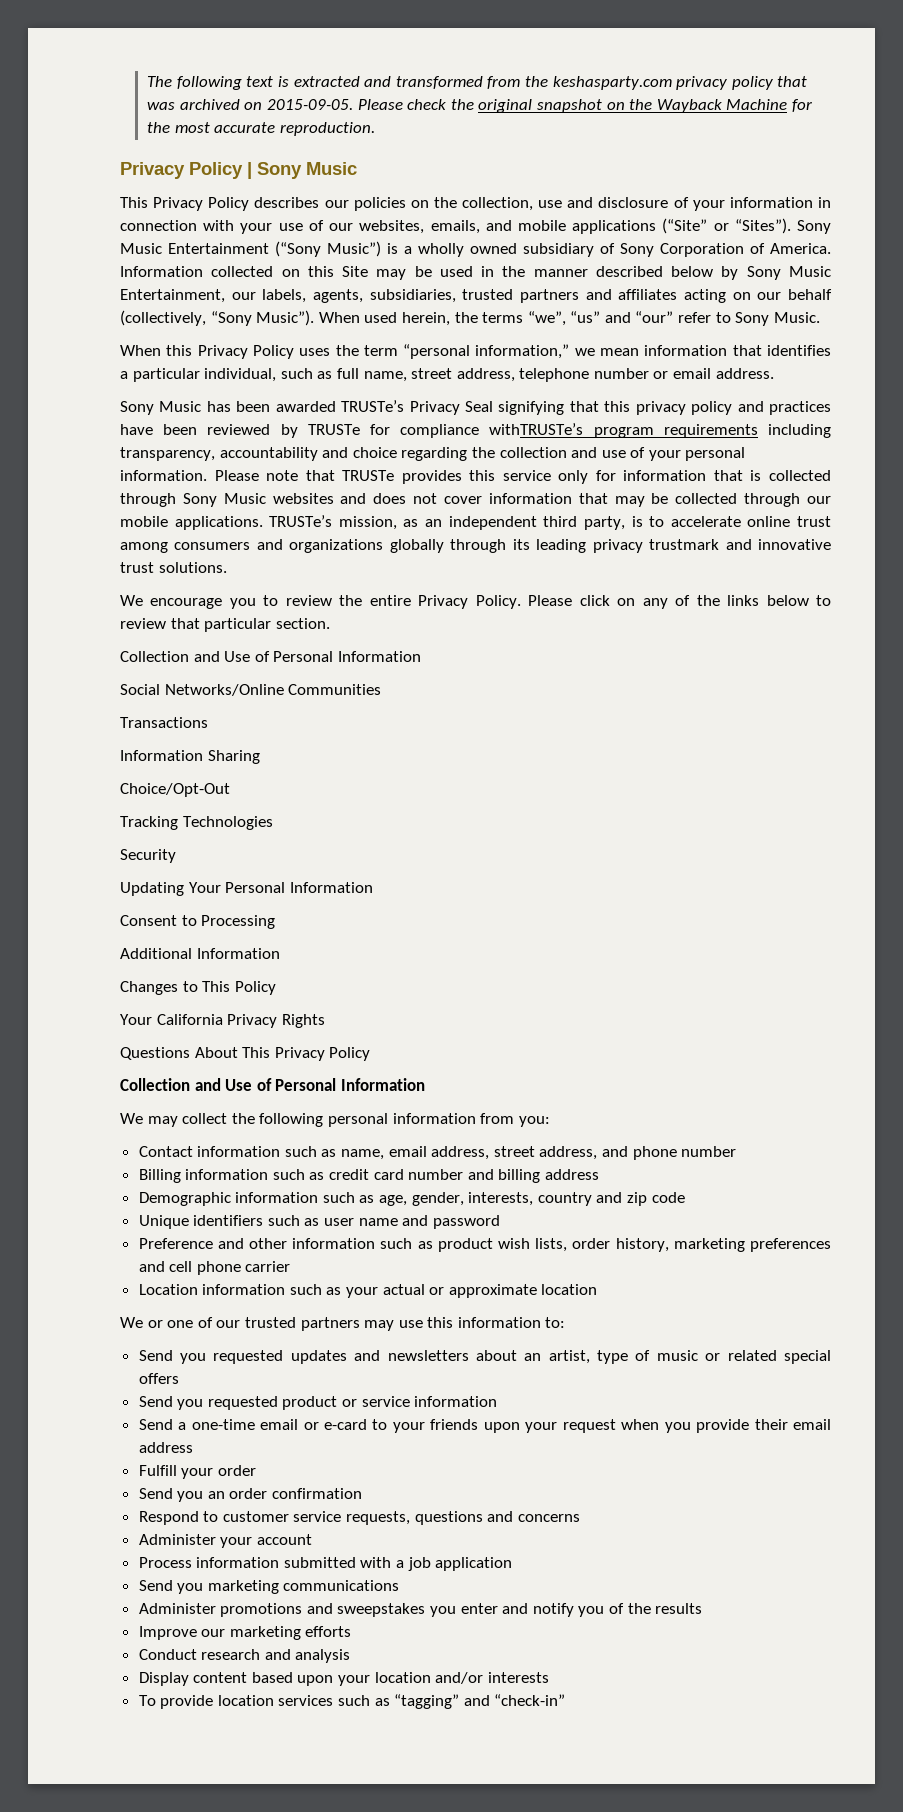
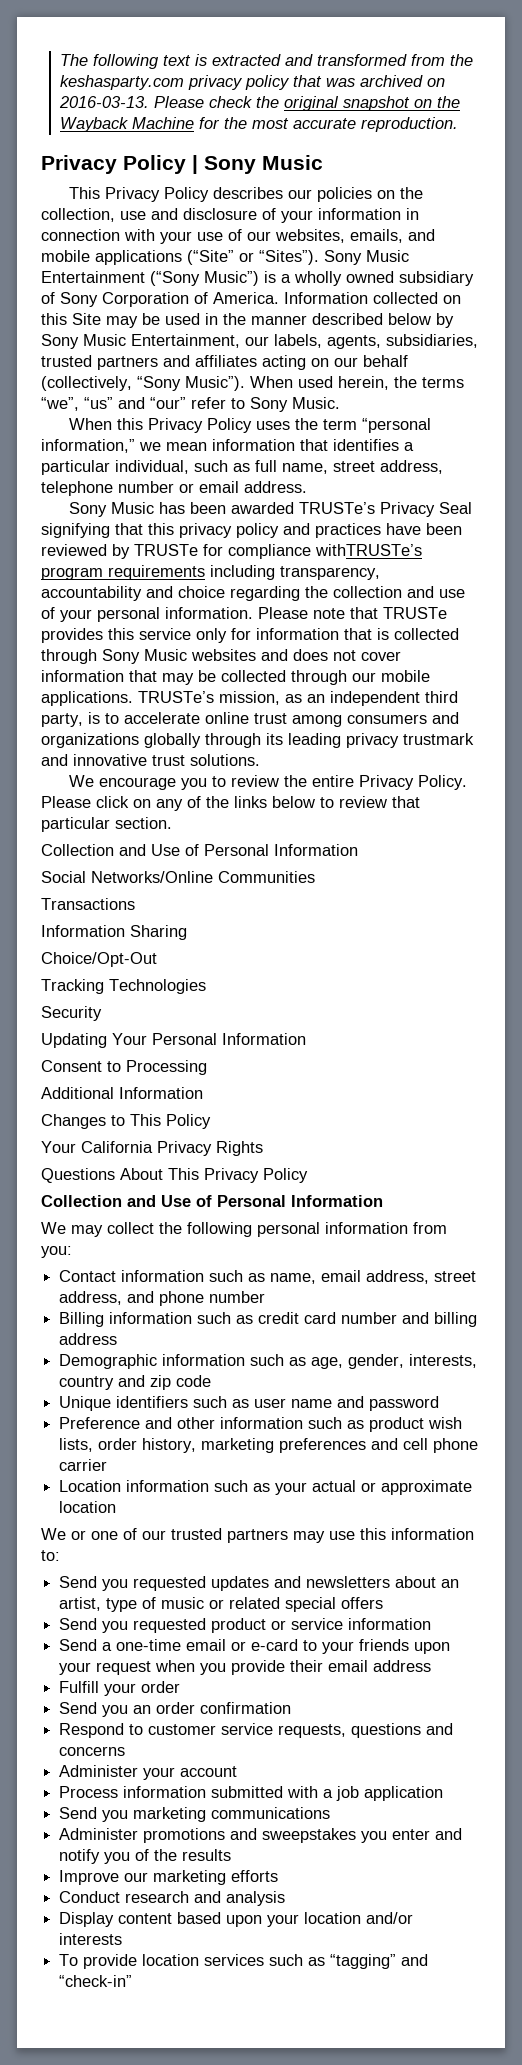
[266,99,353,110] 2015-09-05. -> [59,96,150,108] 2016-03-13.

